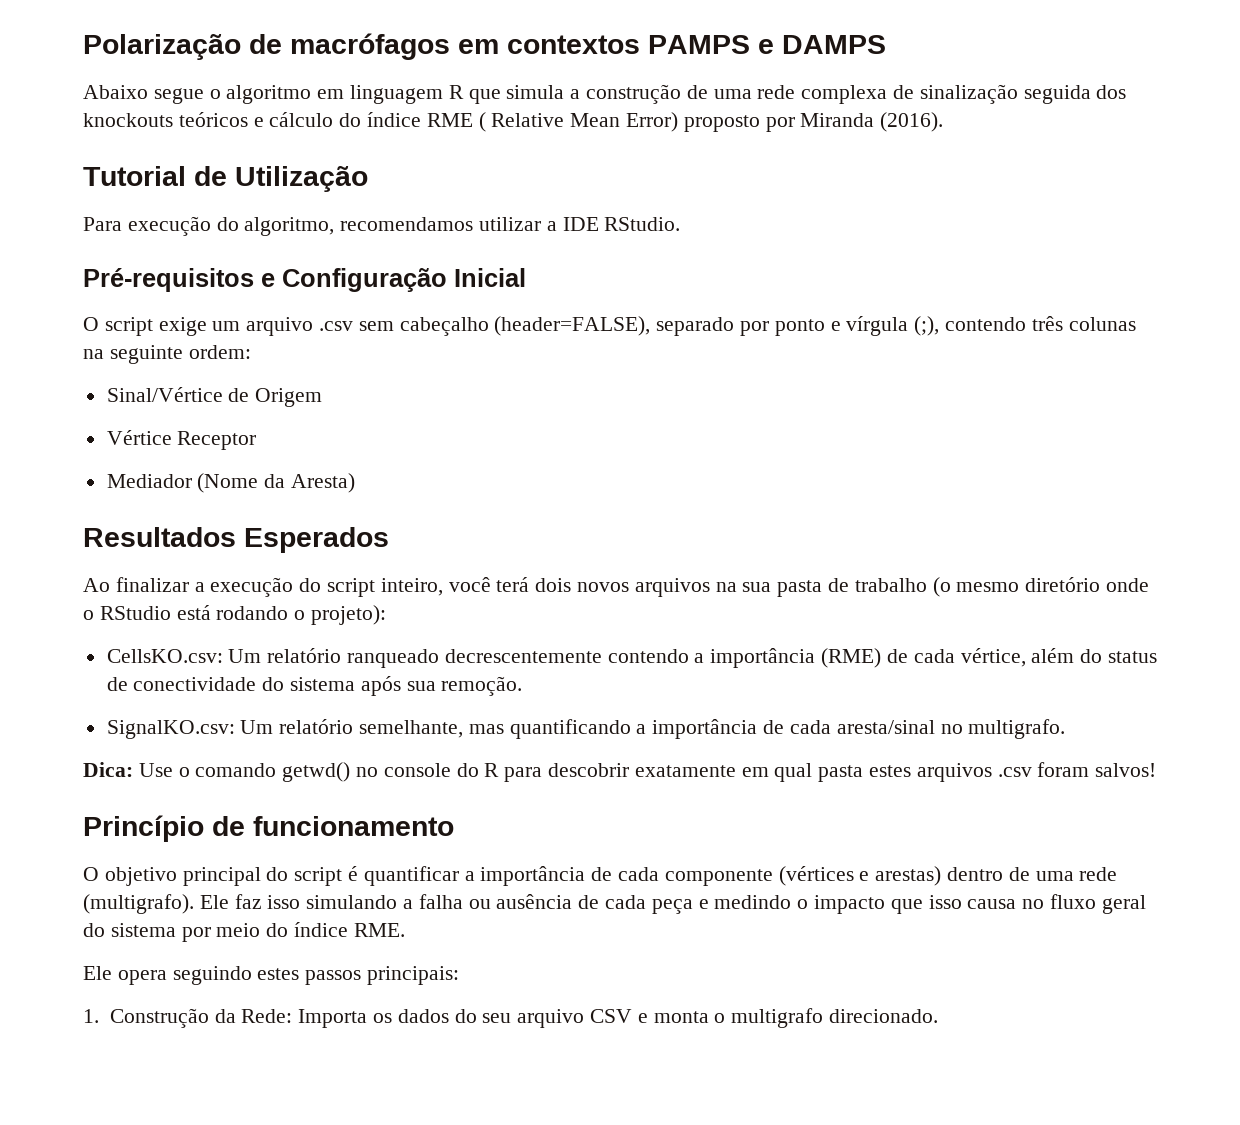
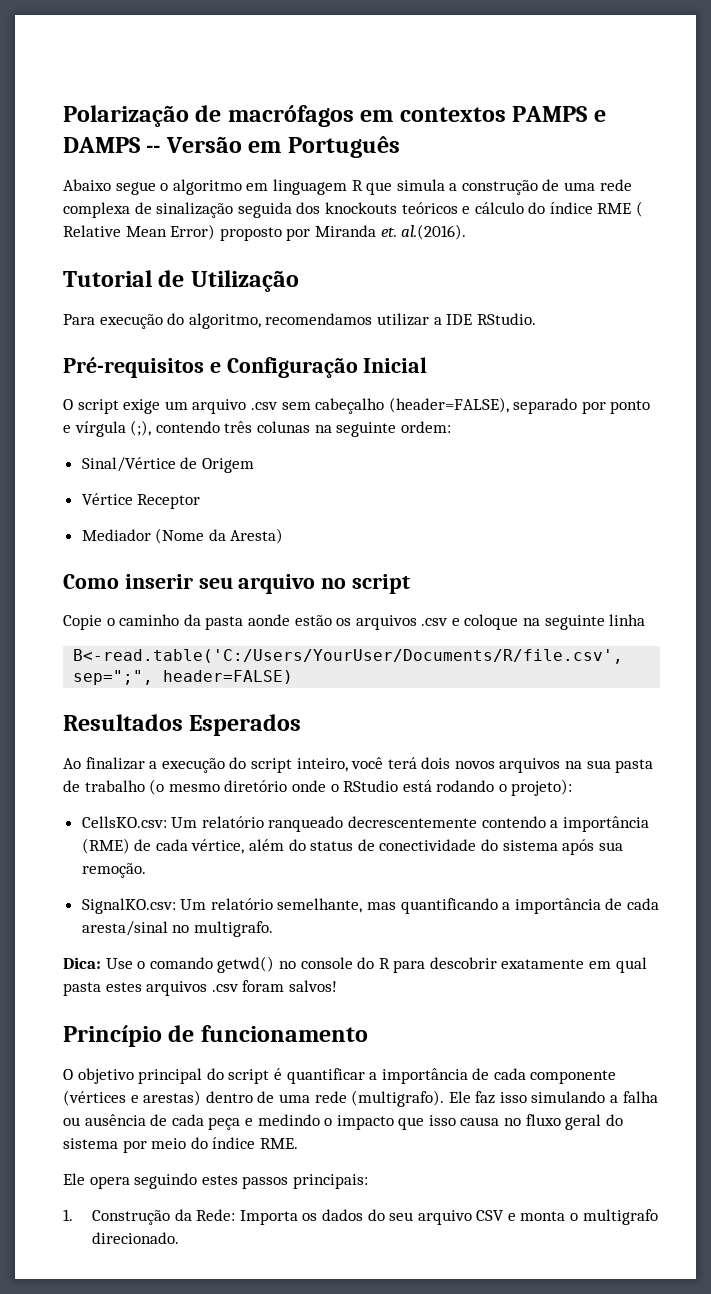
(886, 44) none -> [146,136,400,158] -- Versão em Português
[880,112,944,132] (2016). -> [380,224,467,240] et. al.(2016).
(356, 483) none -> [63,574,411,594] [63,614,646,630] [73,649,624,664] [73,670,294,685] // Como inserir seu arquivo no script // Copie o caminho da pasta aonde estão os arquivos .csv e coloque na seguinte linha // B<-read.table('C:/Users/YourUser/Documents/R/file.csv', sep=";", header=FALSE)

